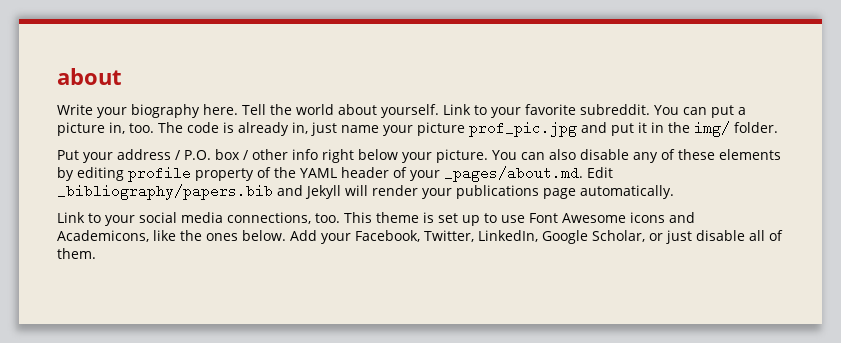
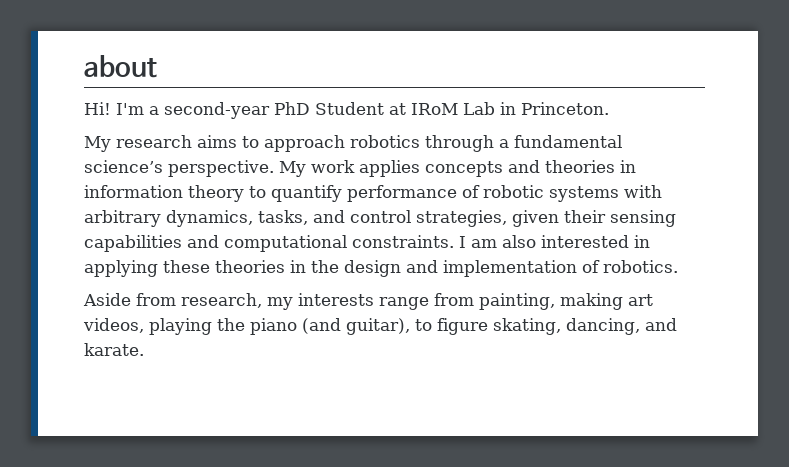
[57,104,746,118] [57,121,778,137] [57,149,781,163] [57,166,613,182] [57,184,674,200] [57,212,695,226] [57,230,783,244] [57,248,96,259] Write your biography here. Tell the world about yourself. Link to your favorite subreddit. You can put a picture in, too. The code is already in, just name your picture prof_pic.jpg and put it in the img/ folder. // Put your address / P.O. box / other info right below your picture. You can also disable any of these elements by editing profile property of the YAML header of your _pages/about.md. Edit _bibliography/papers.bib and Jekyll will render your publications page automatically. // Link to your social media connections, too. This theme is set up to use Font Awesome icons and Academicons, like the ones below. Add your Facebook, Twitter, LinkedIn, Google Scholar, or just disable all of them. -> [84,102,609,119] [84,135,622,152] [84,160,636,177] [84,185,662,202] [84,210,676,227] [84,235,650,252] [84,260,678,277] [83,293,653,310] [83,318,677,335] [84,343,144,356] Hi! I'm a second-year PhD Student at IRoM Lab in Princeton. // My research aims to approach robotics through a fundamental science’s perspective. My work applies concepts and theories in information theory to quantify performance of robotic systems with arbitrary dynamics, tasks, and control strategies, given their sensing capabilities and computational constraints. I am also interested in applying these theories in the design and implementation of robotics. // Aside from research, my interests range from painting, making art videos, playing the piano (and guitar), to figure skating, dancing, and karate.

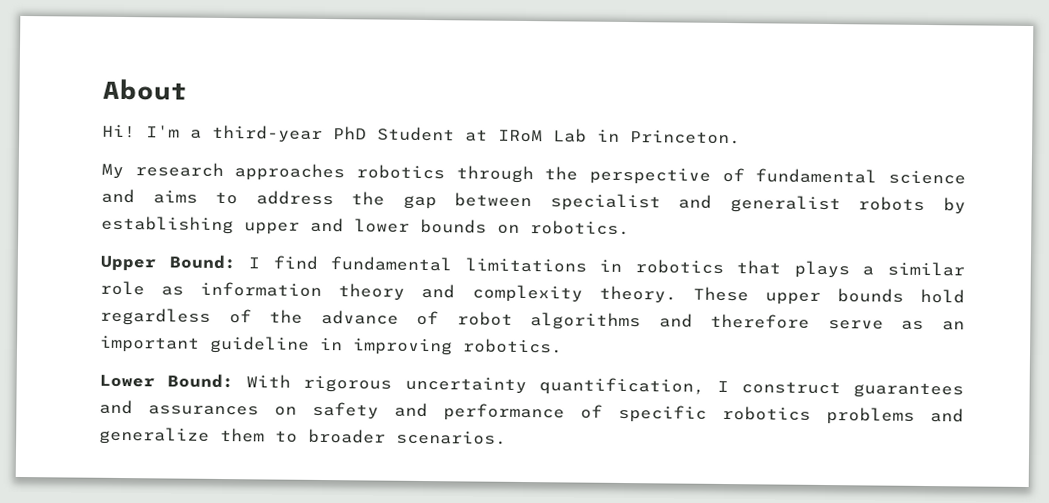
[84,55,157,78] about -> [102,78,188,101] About
[164,102,270,119] second-year -> [212,124,323,143] third-year
[197,135,622,152] [84,160,636,177] [84,185,662,202] [84,210,676,227] [84,235,650,252] [84,260,678,277] [83,293,653,310] [83,318,677,335] [84,343,144,356] aims to approach robotics through a fundamental science’s perspective. My work applies concepts and theories in information theory to quantify performance of robotic systems with arbitrary dynamics, tasks, and control strategies, given their sensing capabilities and computational constraints. I am also interested in applying these theories in the design and implementation of robotics. // Aside from research, my interests range from painting, making art videos, playing the piano (and guitar), to figure skating, dancing, and karate. -> [234,163,966,185] [101,188,966,215] [101,215,630,236] [100,254,965,279] [100,280,966,305] [100,307,965,331] [99,335,563,356] [99,373,964,399] [99,399,964,425] [99,426,507,445] approaches robotics through the perspective of fundamental science and aims to address the gap between specialist and generalist robots by establishing upper and lower bounds on robotics. // Upper Bound: I find fundamental limitations in robotics that plays a similar role as information theory and complexity theory. These upper bounds hold regardless of the advance of robot algorithms and therefore serve as an important guideline in improving robotics. // Lower Bound: With rigorous uncertainty quantification, I construct guarantees and assurances on safety and performance of specific robotics problems and generalize them to broader scenarios.

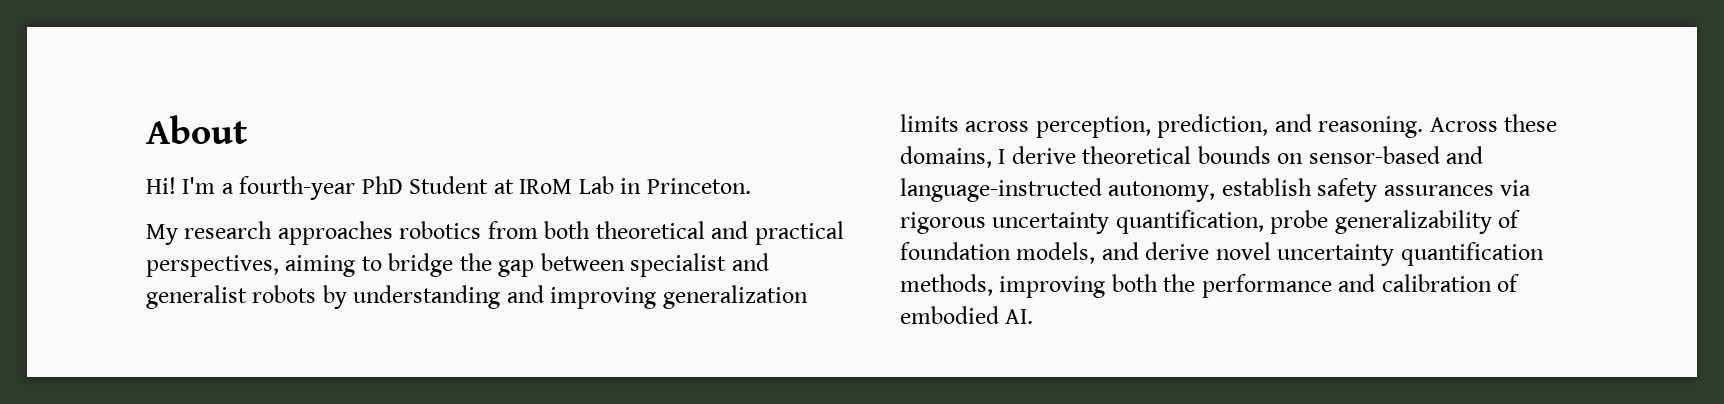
[212,124,323,143] third-year -> [239,176,356,200] fourth-year
[455,165,966,185] [101,188,334,206] through the perspective of fundamental science and aims to address -> [487,221,844,245] [146,253,454,277] from both theoretical and practical perspectives, aiming to bridge
[101,215,630,236] [100,254,965,279] [100,280,966,305] [100,307,965,331] [99,335,563,356] [99,373,964,399] [99,399,964,425] [99,426,507,445] establishing upper and lower bounds on robotics. // Upper Bound: I find fundamental limitations in robotics that plays a similar role as information theory and complexity theory. These upper bounds hold regardless of the advance of robot algorithms and therefore serve as an important guideline in improving robotics. // Lower Bound: With rigorous uncertainty quantification, I construct guarantees and assurances on safety and performance of specific robotics problems and generalize them to broader scenarios. -> [353,285,808,309] [900,114,1558,138] [900,146,1484,168] [900,178,1532,202] [900,210,1521,234] [900,242,1544,266] [900,274,1520,298] [900,306,1034,324] understanding and improving generalization limits across perception, prediction, and reasoning. Across these domains, I derive theoretical bounds on sensor-based and language-instructed autonomy, establish safety assurances via rigorous uncertainty quantification, probe generalizability of foundation models, and derive novel uncertainty quantification methods, improving both the performance and calibration of embodied AI.

